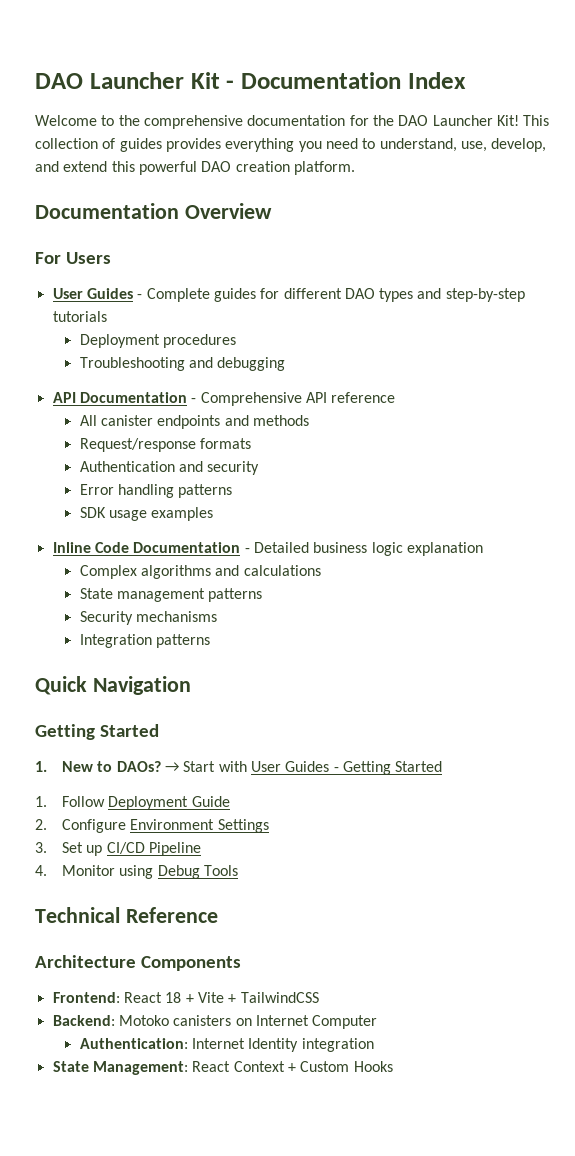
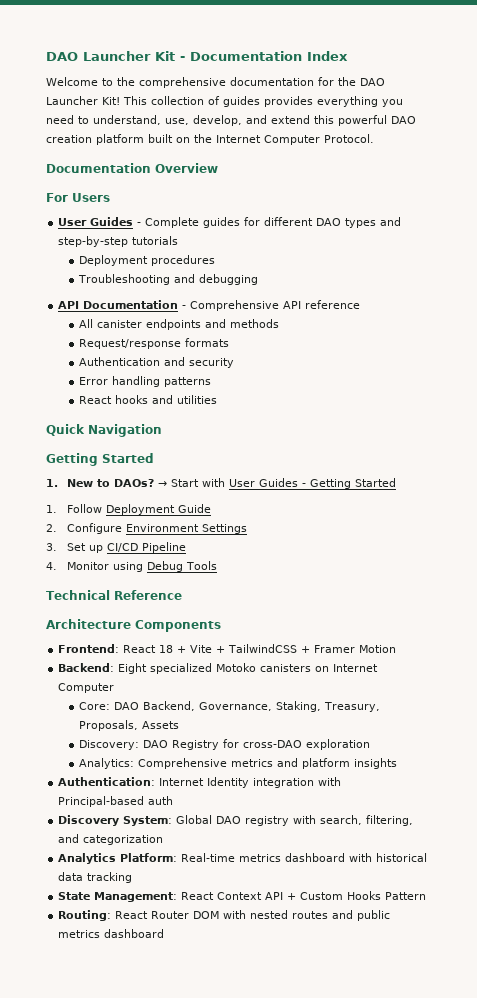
[293,161,355,175] platform. -> [96,134,374,145] platform built on the Internet Computer Protocol.
[79,507,214,521] [52,542,483,556] [79,565,321,579] [79,588,263,602] [79,611,217,625] [79,634,210,648] SDK usage examples // Inline Code Documentation - Detailed business logic explanation // Complex algorithms and calculations // State management patterns // Security mechanisms // Integration patterns -> [79,395,218,404] React hooks and utilities
(319, 997) none -> [301,645,397,653] + Framer Motion
(115, 1020) none -> [118,663,213,674] Eight specialized
[79,1038,374,1052] Authentication: Internet Identity integration -> [79,701,381,712] [79,720,180,731] [79,739,371,750] [79,758,398,769] [58,777,342,788] [58,796,174,807] [58,815,414,826] [58,834,164,845] [58,853,428,864] [58,872,133,883] Core: DAO Backend, Governance, Staking, Treasury, Proposals, Assets // Discovery: DAO Registry for cross-DAO exploration // Analytics: Comprehensive metrics and platform insights // Authentication: Internet Identity integration with Principal-based auth // Discovery System: Global DAO registry with search, filtering, and categorization // Analytics Platform: Real-time metrics dashboard with historical data tracking
(285, 1066) none -> [265,892,284,900] API
(393, 1066) none -> [385,892,427,900] [58,910,391,921] [58,929,165,938] Pattern // Routing: React Router DOM with nested routes and public metrics dashboard

